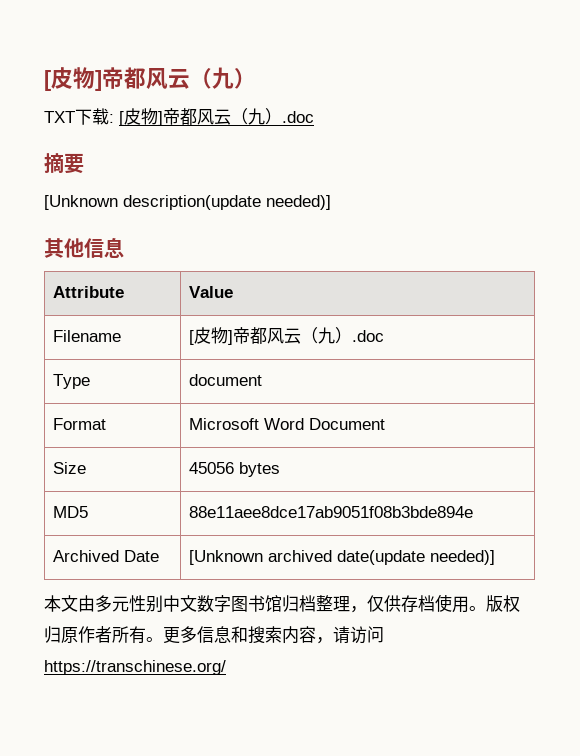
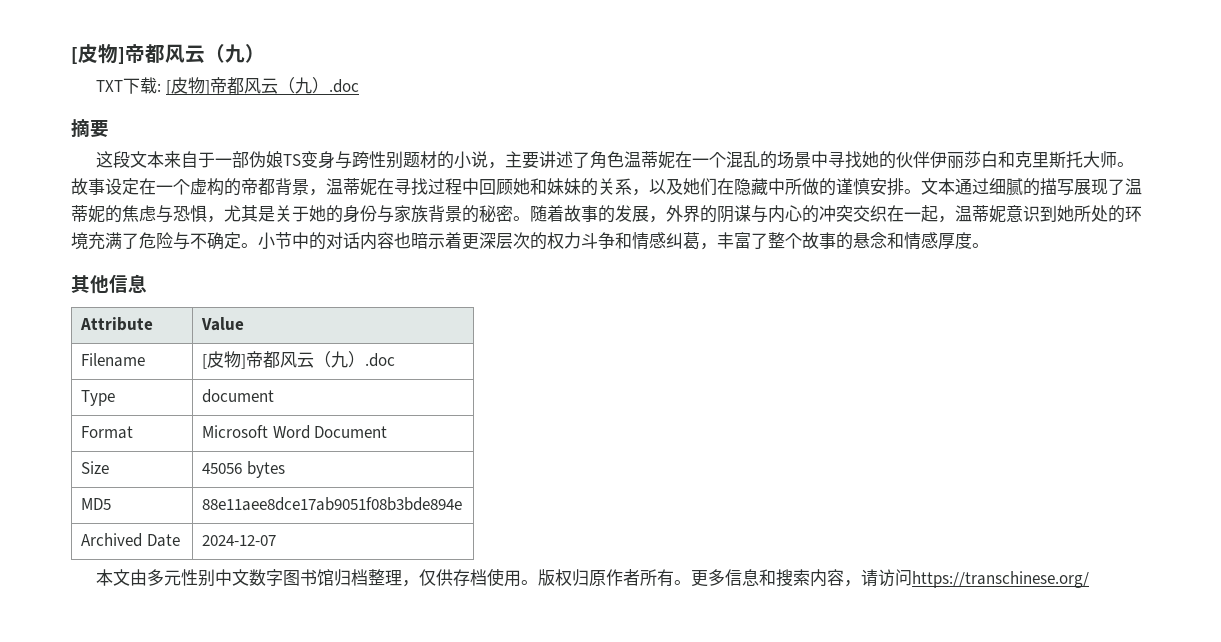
[44,195,331,210] [Unknown description(update needed)] -> [96,151,1135,169] [71,178,1142,196] [71,205,1142,223] [71,232,989,250] 这段文本来自于一部伪娘TS变身与跨性别题材的小说，主要讲述了角色温蒂妮在一个混乱的场景中寻找她的伙伴伊丽莎白和克里斯托大师。故事设定在一个虚构的帝都背景，温蒂妮在寻找过程中回顾她和妹妹的关系，以及她们在隐藏中所做的谨慎安排。文本通过细腻的描写展现了温蒂妮的焦虑与恐惧，尤其是关于她的身份与家族背景的秘密。随着故事的发展，外界的阴谋与内心的冲突交织在一起，温蒂妮意识到她所处的环境充满了危险与不确定。小节中的对话内容也暗示着更深层次的权力斗争和情感纠葛，丰富了整个故事的悬念和情感厚度。
[189,550,496,565] [Unknown archived date(update needed)] -> [202,535,277,546] 2024-12-07

